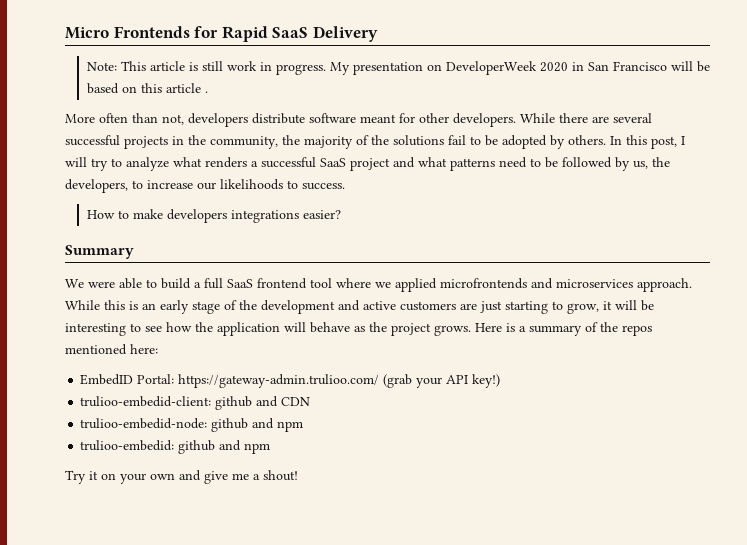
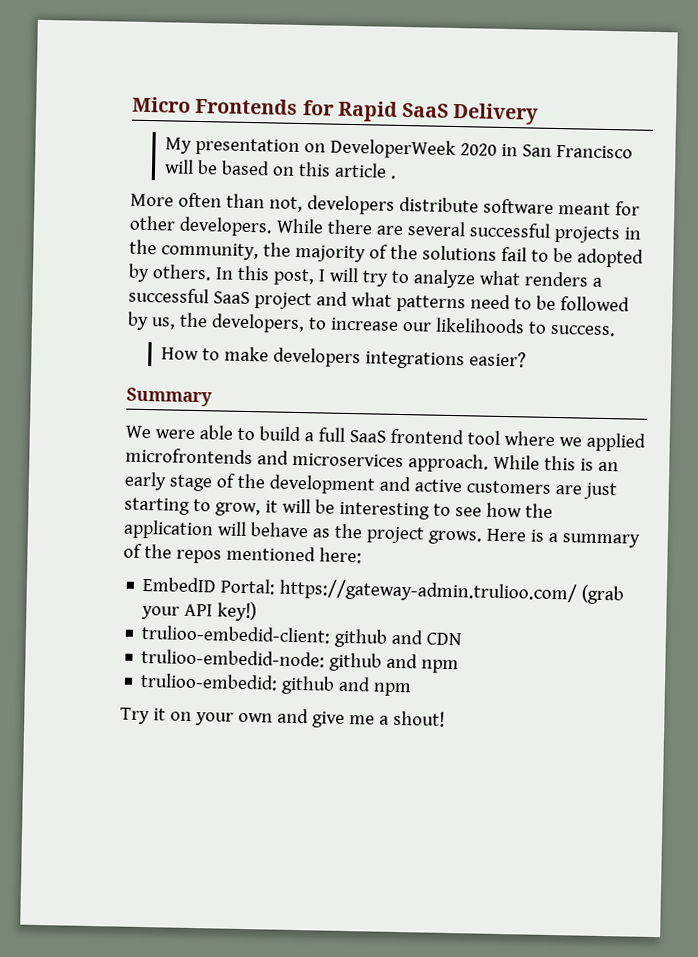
[86,61,326,75] Note: This article is still work in progress. -> (540, 113) none

